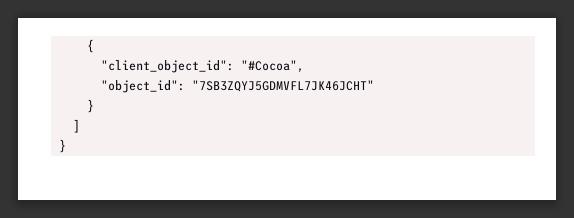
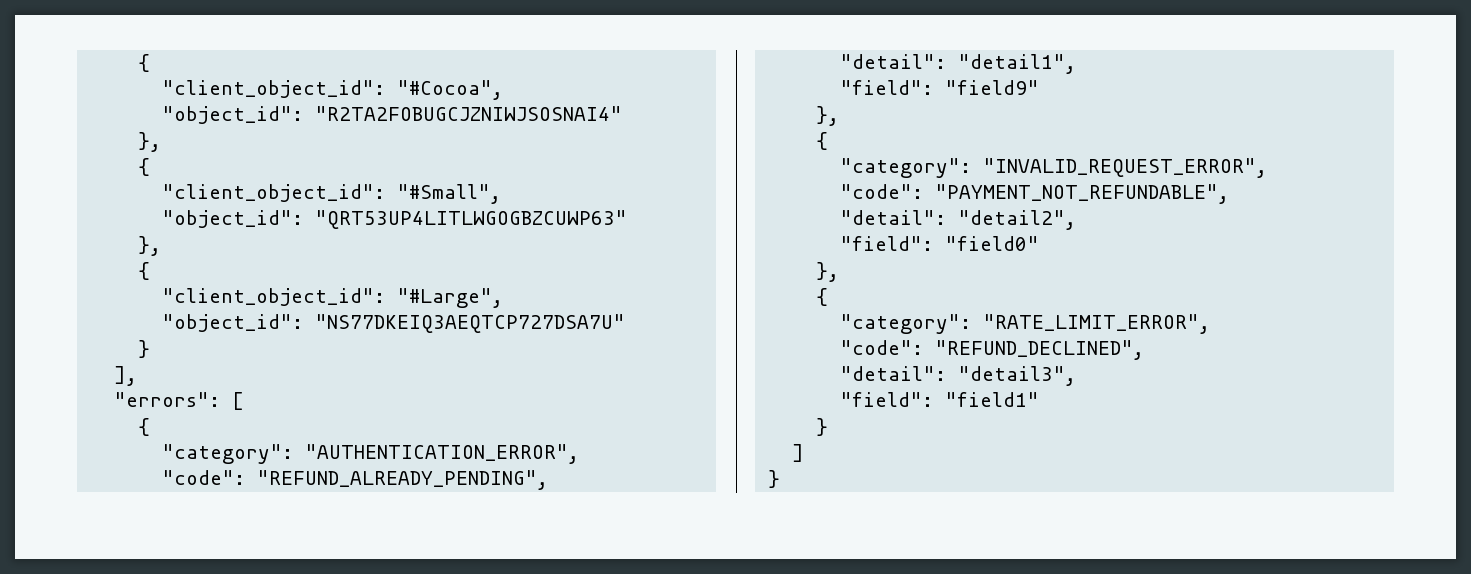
[191,80,374,92] "7SB3ZQYJ5GDMVFL7JK46JCHT" -> [314,106,622,121] [137,132,161,152] [137,158,150,176] [161,184,501,204] [161,210,627,229] [137,236,161,256] [137,262,150,280] [161,288,503,308] [161,314,625,333] [137,340,150,358] [113,366,137,386] [113,392,244,410] [137,418,150,436] [161,444,579,464] [161,470,548,490] [839,54,1076,74] [839,80,1039,95] [815,106,839,126] [815,132,828,150] [839,158,1267,178] [839,184,1229,204] [839,210,1076,230] [839,236,1039,251] [815,262,839,282] [815,288,828,306] [839,314,1210,334] [839,340,1144,360] [839,366,1076,386] [839,392,1039,407] "R2TA2FOBUGCJZNIWJSOSNAI4" // }, // { // "client_object_id": "#Small", // "object_id": "QRT53UP4LITLWGOGBZCUWP63" // }, // { // "client_object_id": "#Large", // "object_id": "NS77DKEIQ3AEQTCP727DSA7U" // } // ], // "errors": [ // { // "category": "AUTHENTICATION_ERROR", // "code": "REFUND_ALREADY_PENDING", // "detail": "detail1", // "field": "field9" // }, // { // "category": "INVALID_REQUEST_ERROR", // "code": "PAYMENT_NOT_REFUNDABLE", // "detail": "detail2", // "field": "field0" // }, // { // "category": "RATE_LIMIT_ERROR", // "code": "REFUND_DECLINED", // "detail": "detail3", // "field": "field1"

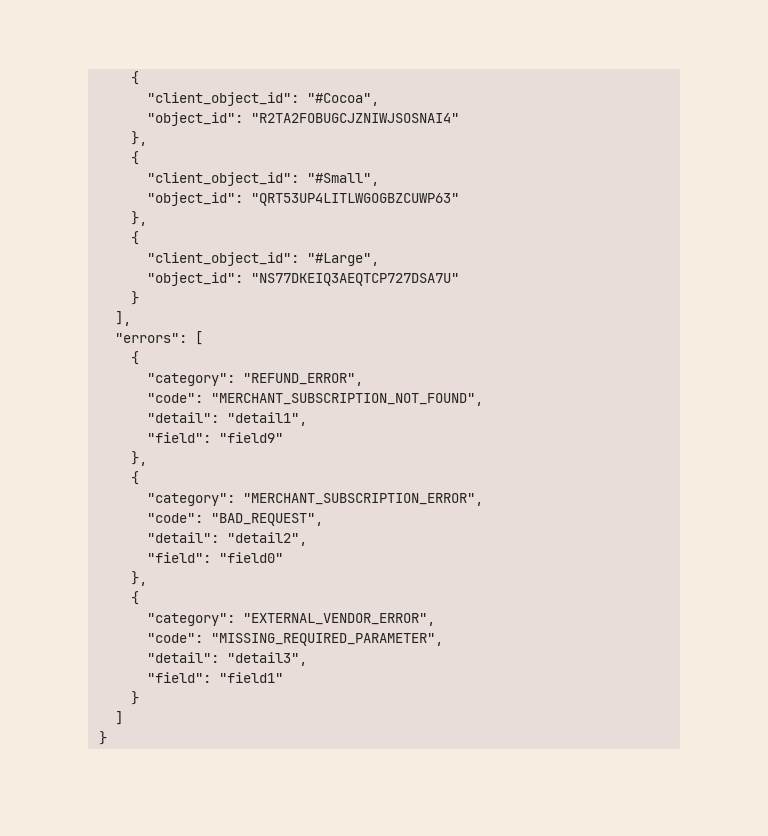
[304,444,579,464] [161,470,548,490] "AUTHENTICATION_ERROR", // "code": "REFUND_ALREADY_PENDING", -> [242,373,363,386] [146,393,483,406] "REFUND_ERROR", // "code": "MERCHANT_SUBSCRIPTION_NOT_FOUND",
[982,158,1267,178] [839,184,1229,204] "INVALID_REQUEST_ERROR", // "code": "PAYMENT_NOT_REFUNDABLE", -> [242,493,483,506] [146,513,323,526] "MERCHANT_SUBSCRIPTION_ERROR", // "code": "BAD_REQUEST",
[982,314,1210,334] [839,340,1144,360] "RATE_LIMIT_ERROR", // "code": "REFUND_DECLINED", -> [242,613,435,626] [146,633,443,646] "EXTERNAL_VENDOR_ERROR", // "code": "MISSING_REQUIRED_PARAMETER",

